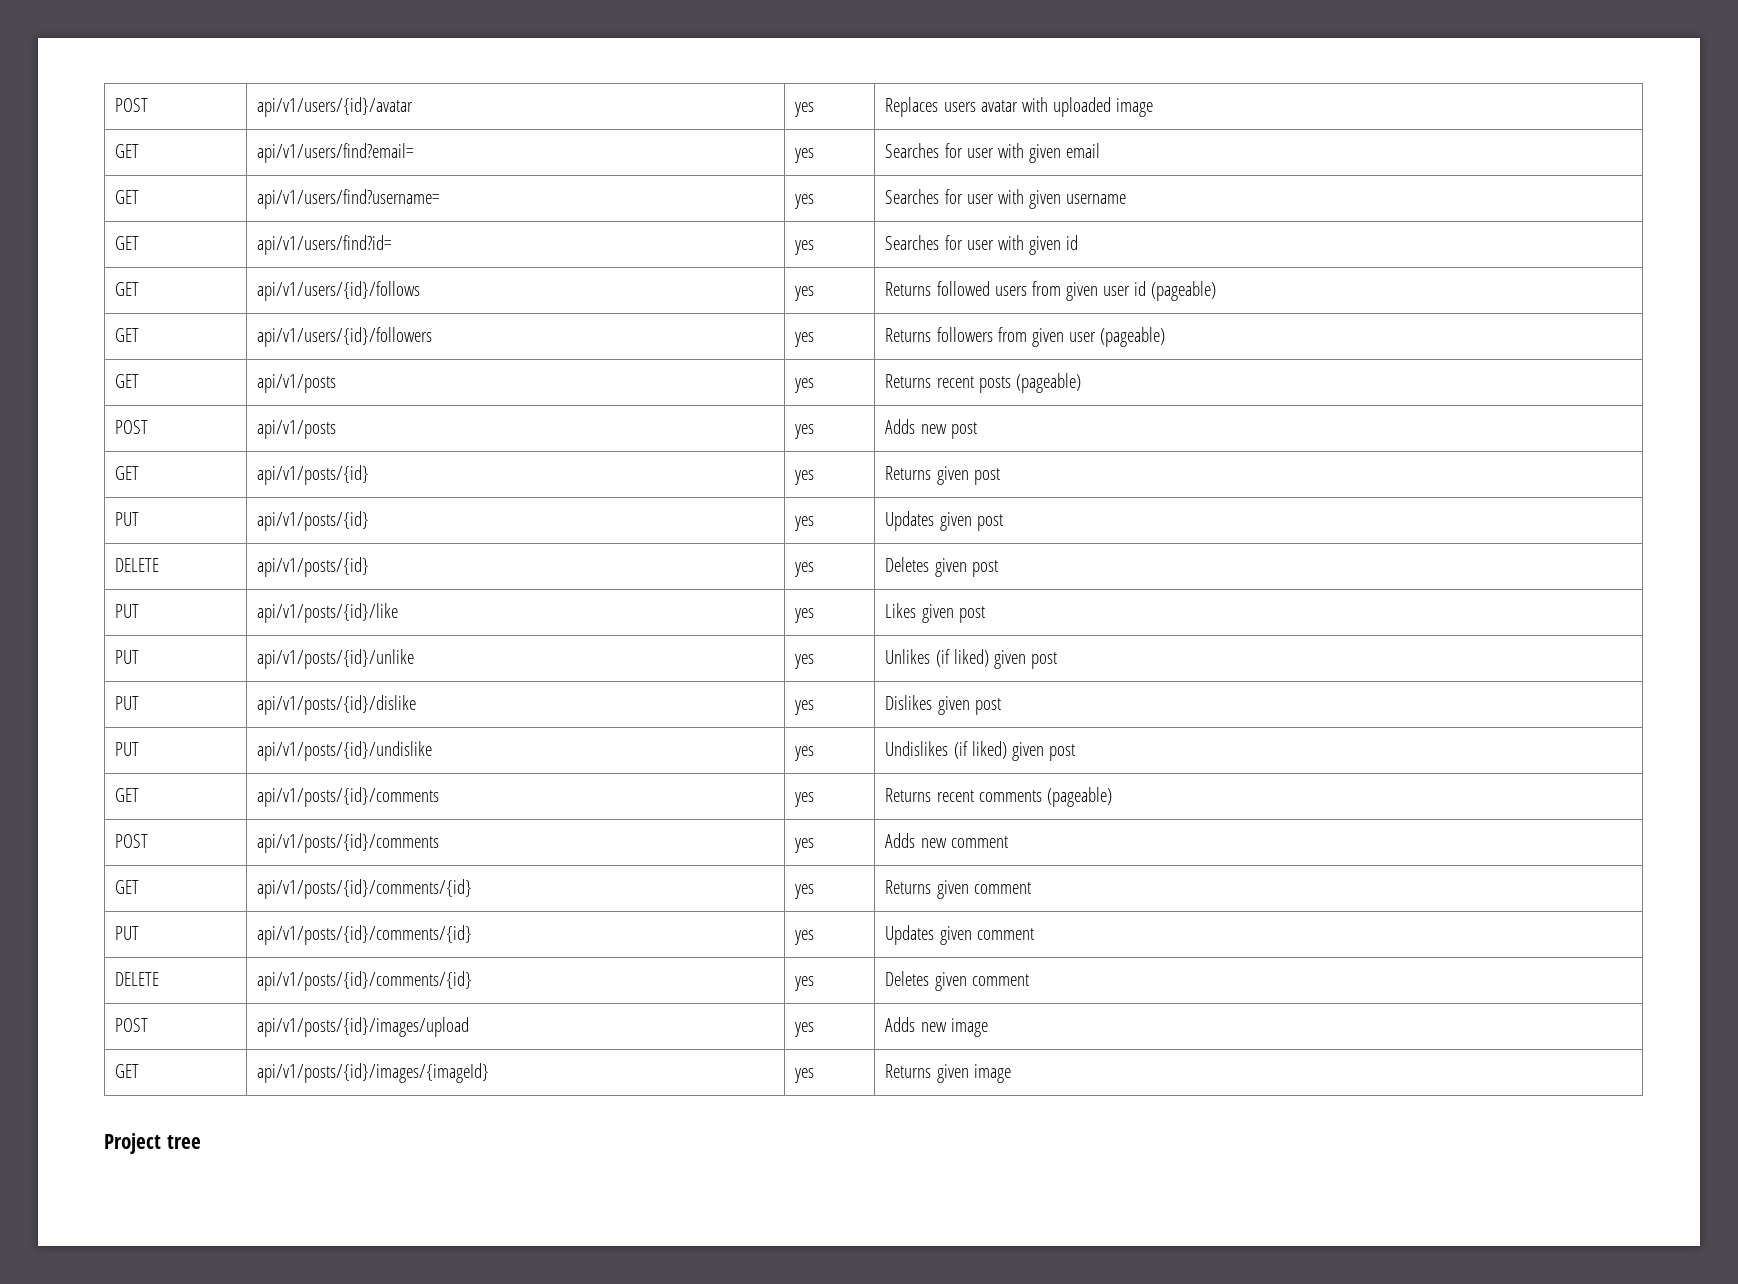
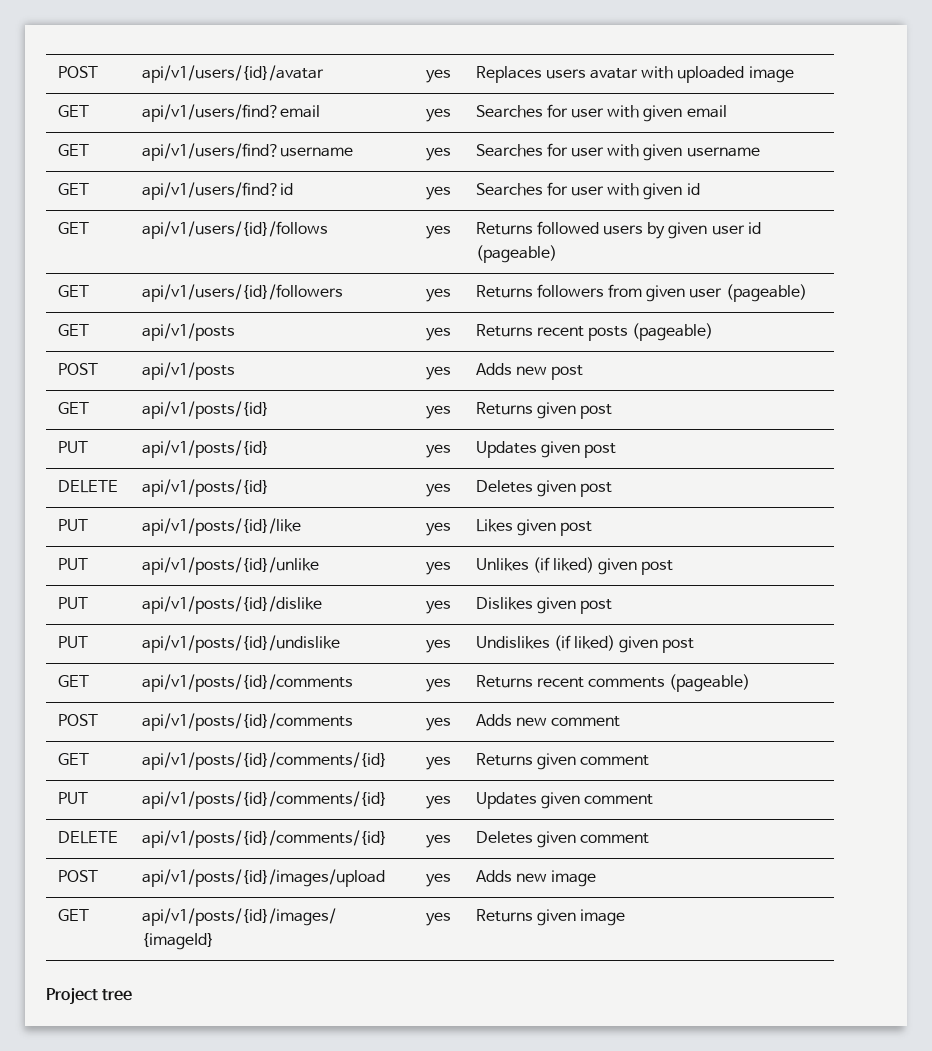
[257,143,415,163] api/v1/users/find?email= -> [141,104,320,122] api/v1/users/find?email
[257,189,441,209] api/v1/users/find?username= -> [141,143,353,161] api/v1/users/find?username
[257,235,393,255] api/v1/users/find?id= -> [141,182,293,200] api/v1/users/find?id
[1031,281,1061,296] from -> [647,222,666,239] by

